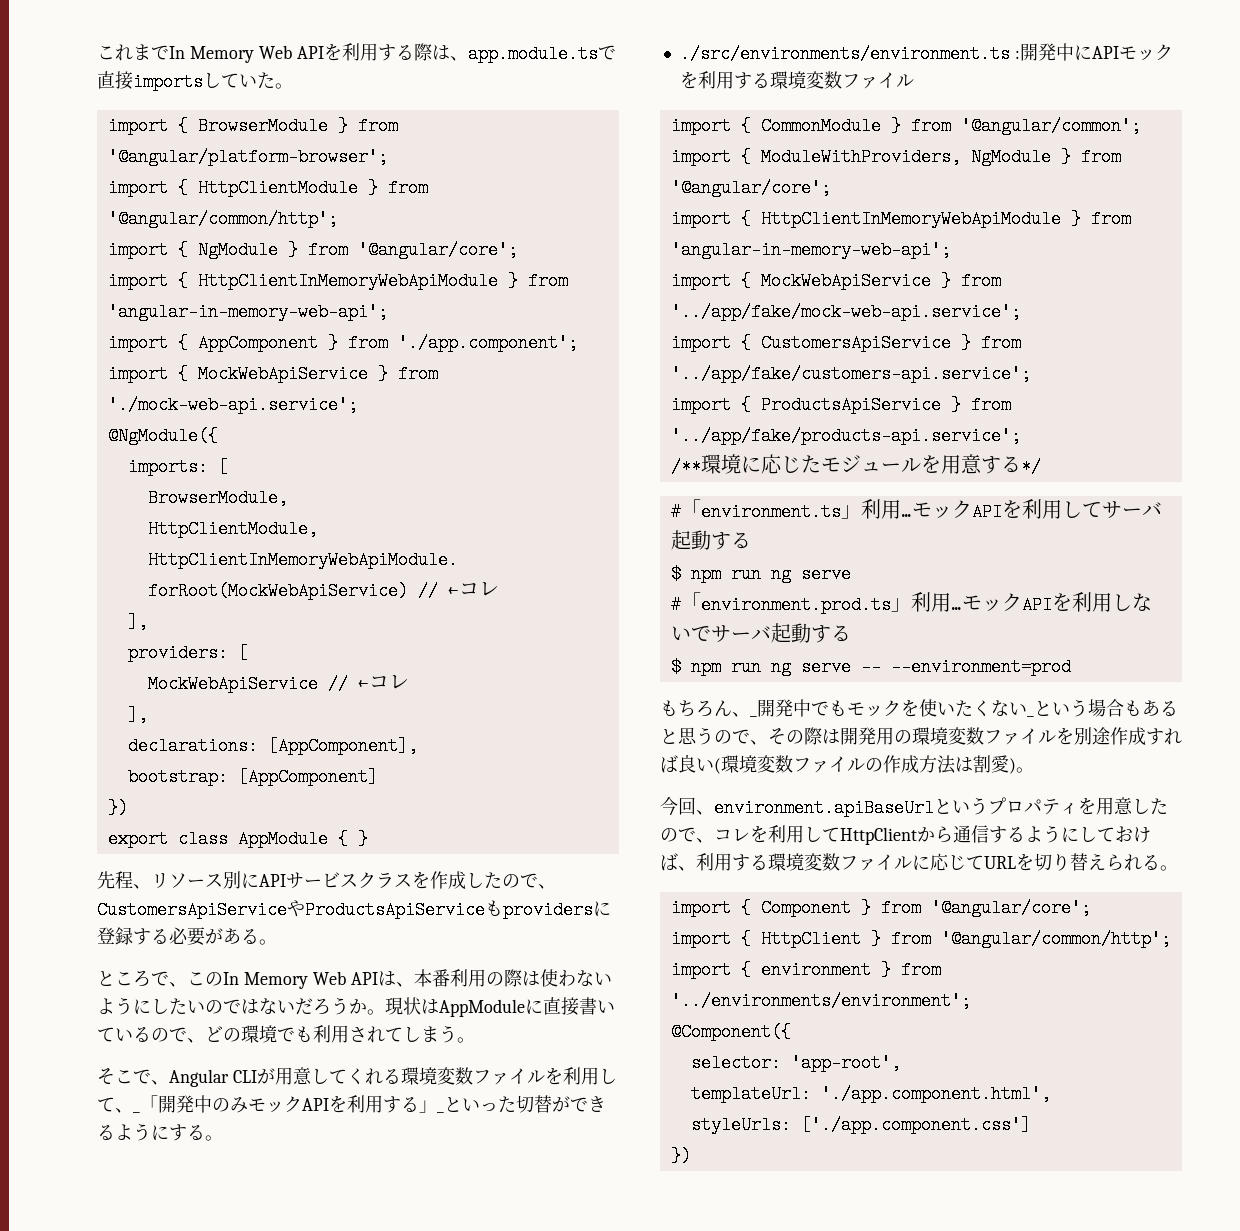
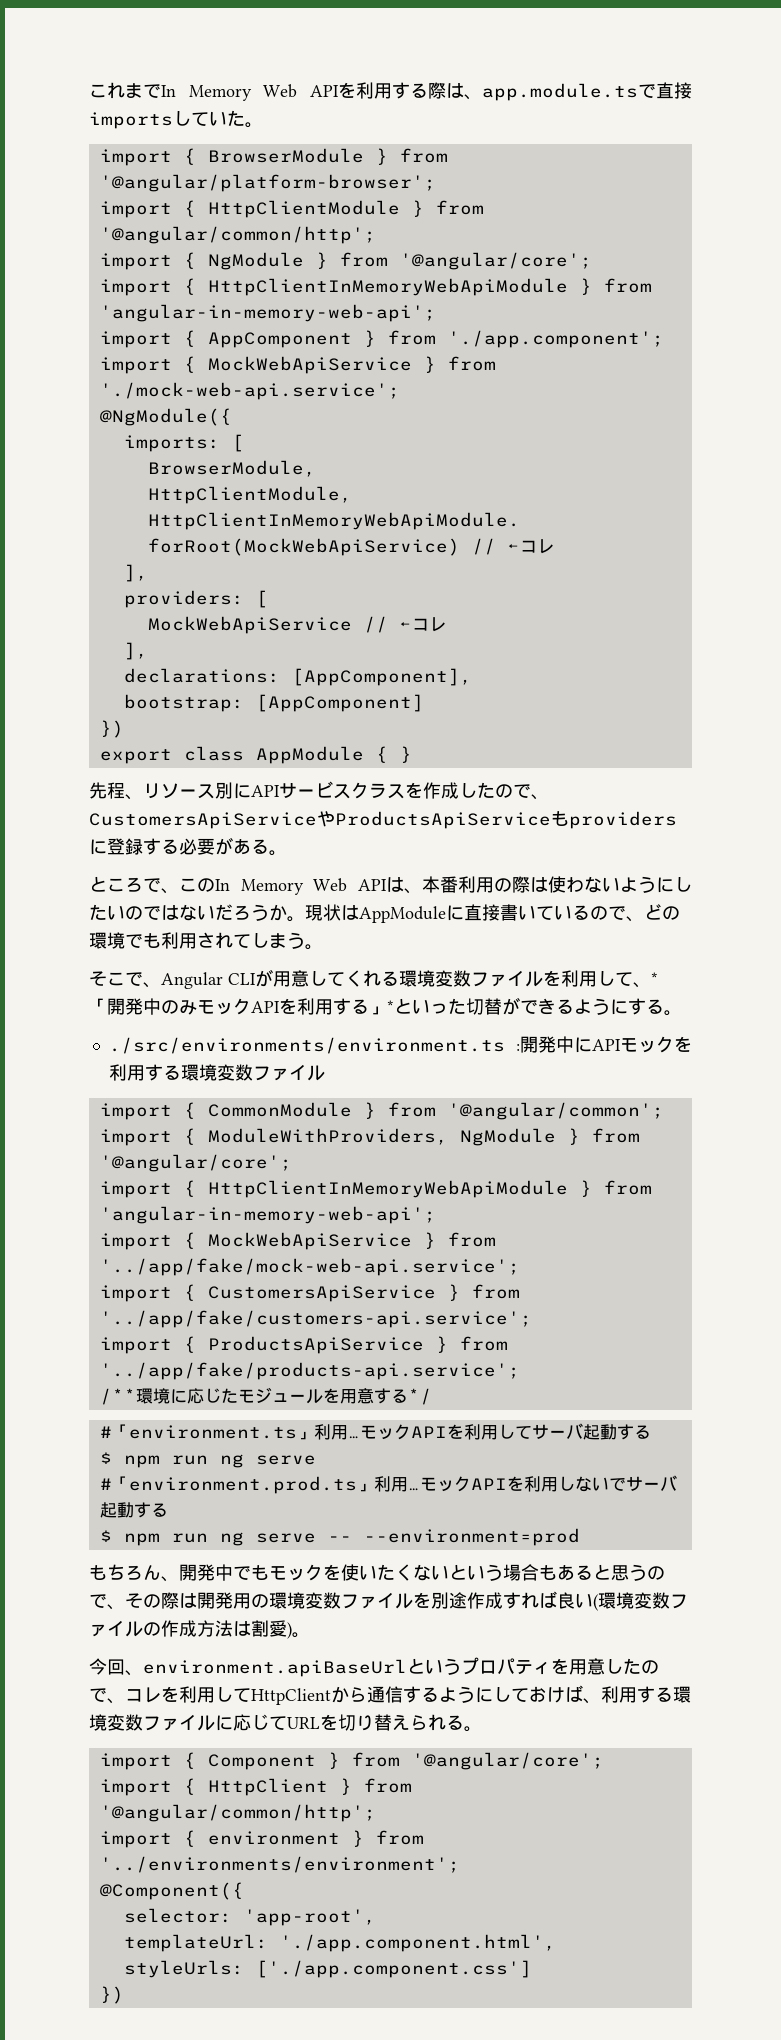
[133,1111,140,1113] _ -> [651,972,658,985] *
[437,1111,444,1113] _ -> [387,1000,394,1013] *
[750,715,757,717] _ -> (179, 1579) none
[1027,715,1034,717] _ -> (449, 1572) none

